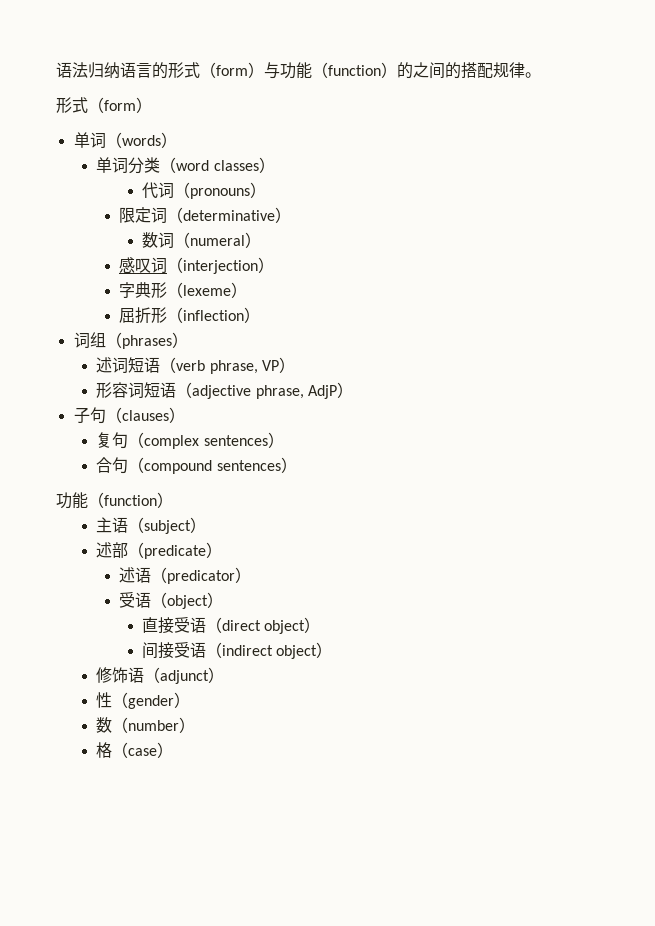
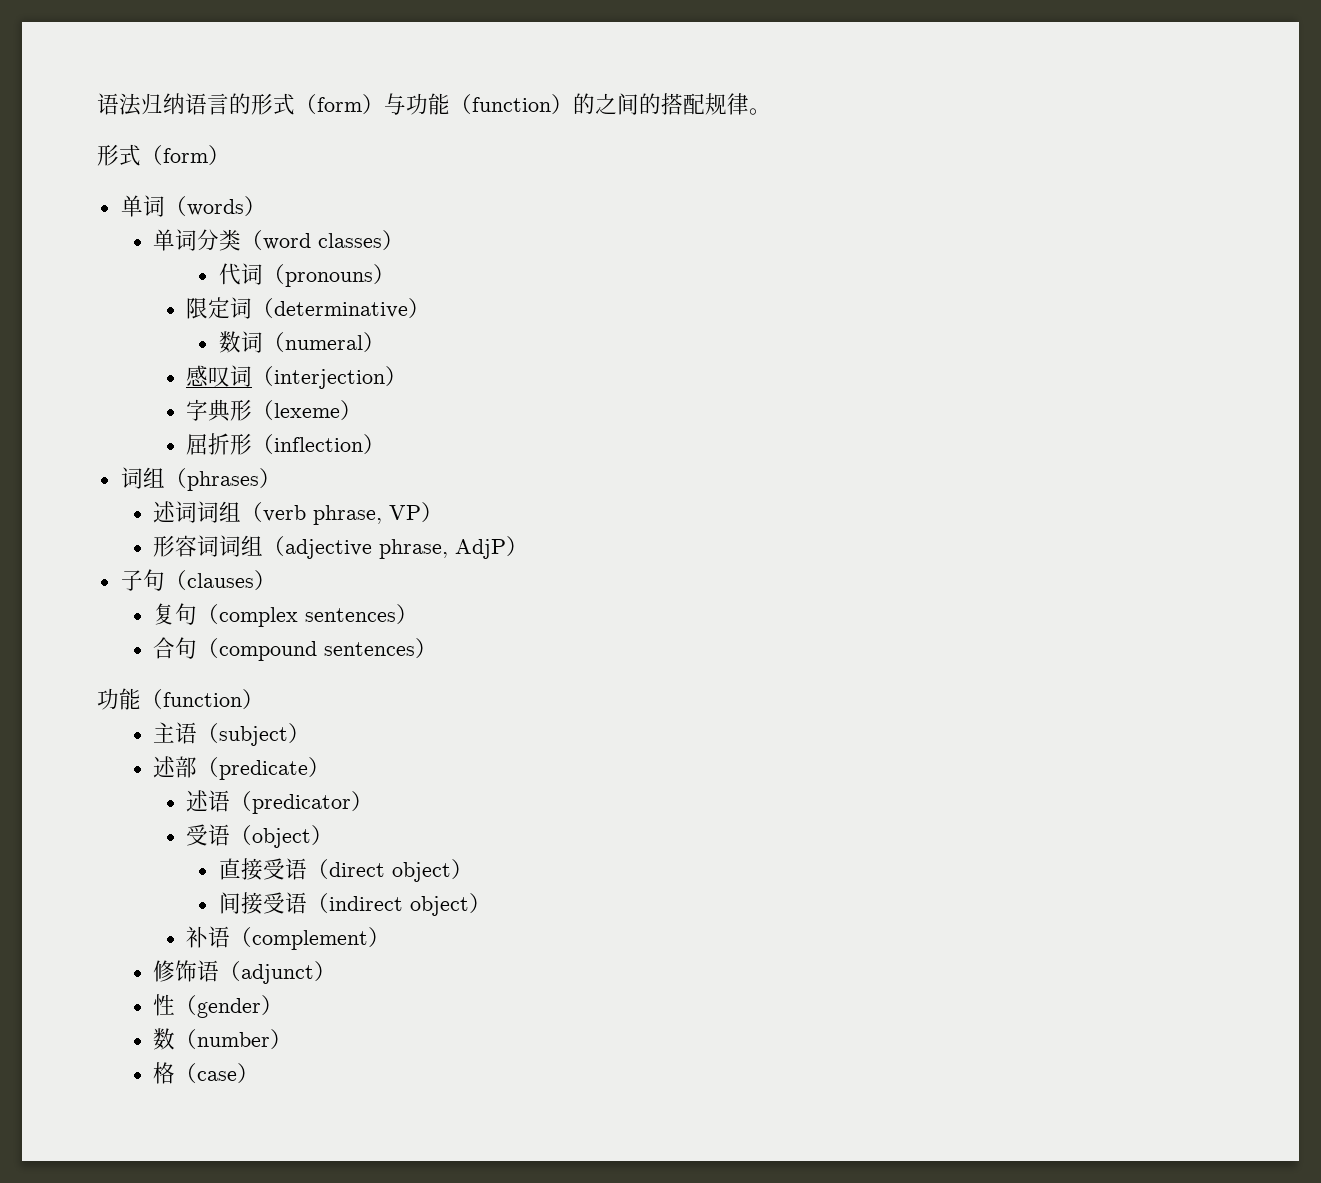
[128,357,161,373] 短语 -> [197,501,242,523] 词组
[144,382,177,398] 短语 -> [219,535,264,557] 词组
(333, 650) none -> [185,926,390,950] // 补语（complement）

